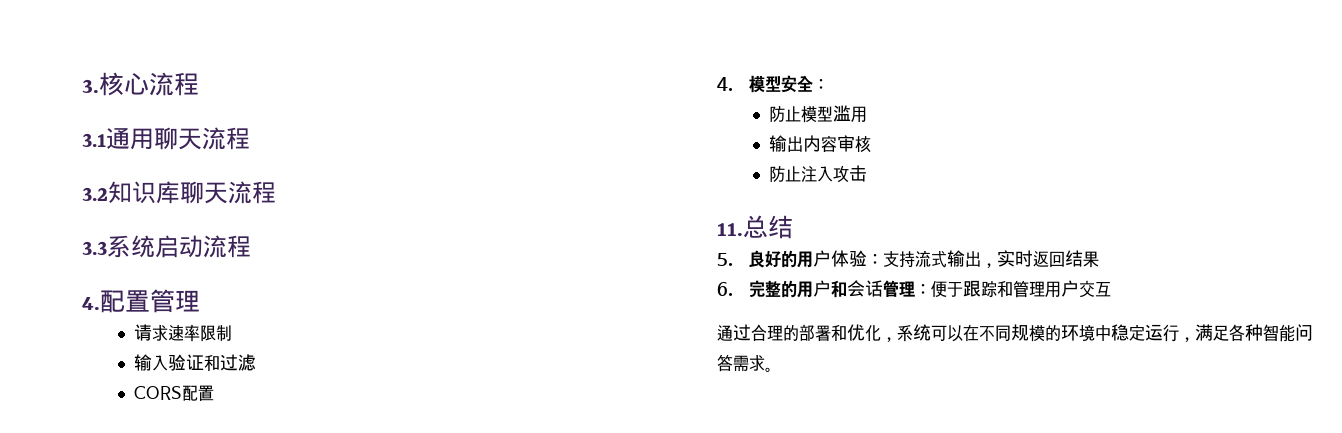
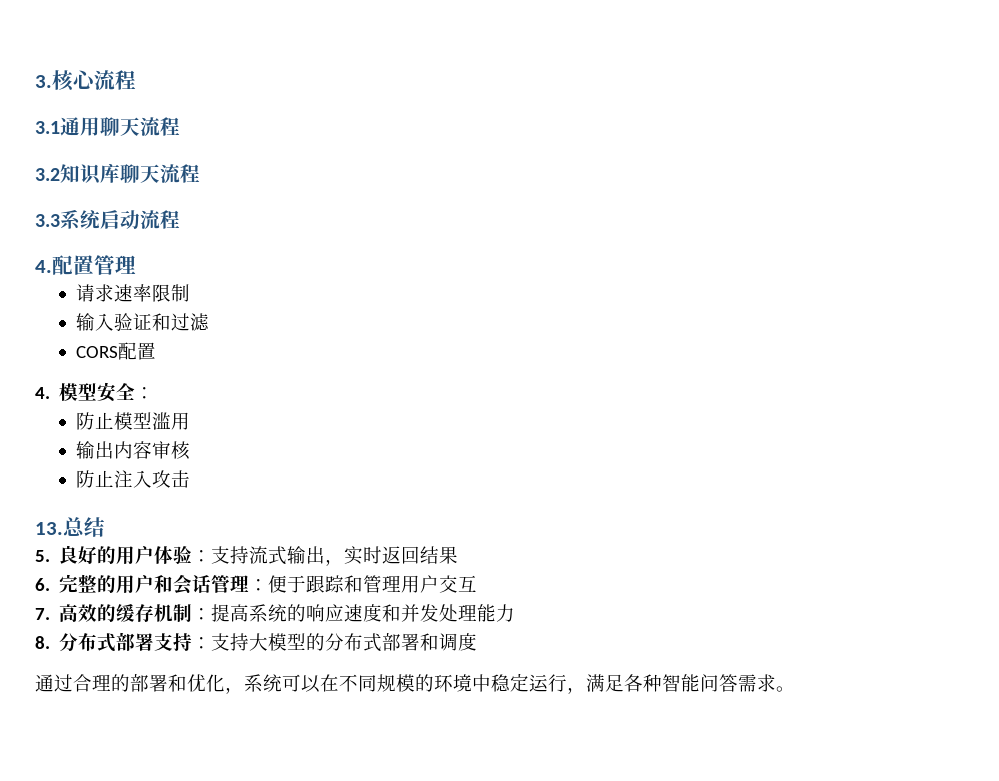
[717,223,743,236] 11. -> [35,522,63,535] 13.
(1112, 289) none -> [35,604,516,622] [35,632,478,652] // 7.高效的缓存机制：提高系统的响应速度和并发处理能力 // 8.分布式部署支持：支持大模型的分布式部署和调度

